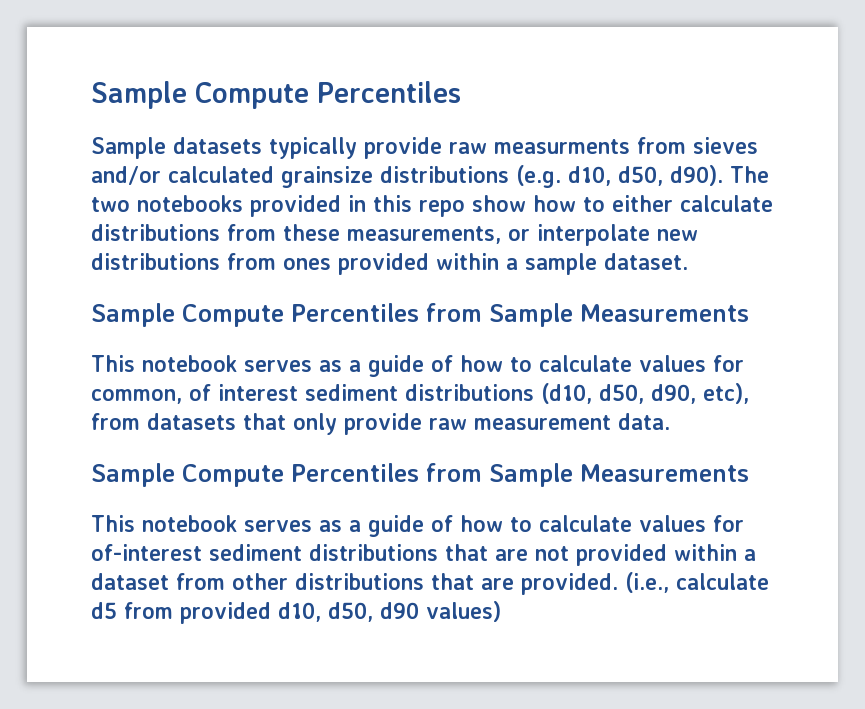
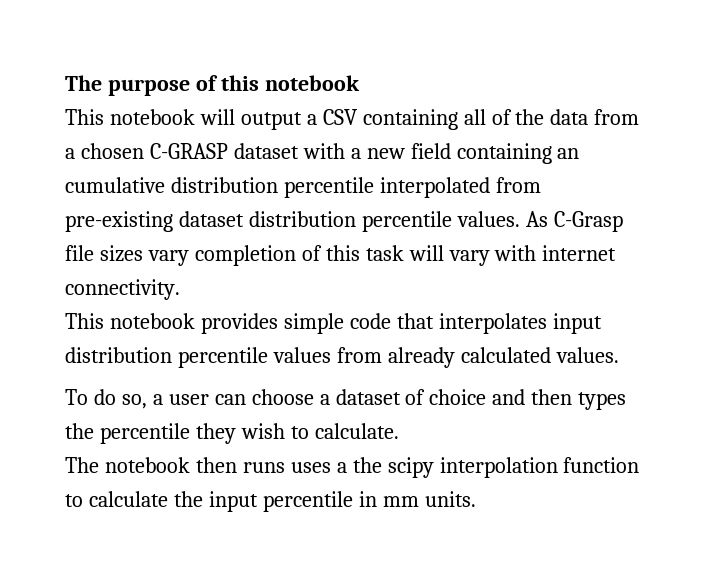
[91,81,461,109] [91,137,758,159] [91,165,769,188] [91,195,773,217] [91,224,698,246] [91,253,688,275] [91,303,749,327] [91,355,744,377] [91,383,749,404] [91,413,670,435] [91,463,749,487] [91,515,744,537] [91,544,756,566] [91,572,769,595] [91,601,501,624] Sample Compute Percentiles // Sample datasets typically provide raw measurments from sieves and/or calculated grainsize distributions (e.g. d10, d50, d90). The two notebooks provided in this repo show how to either calculate distributions from these measurements, or interpolate new distributions from ones provided within a sample dataset. // Sample Compute Percentiles from Sample Measurements // This notebook serves as a guide of how to calculate values for common, of interest sediment distributions (d10, d50, d90, etc), from datasets that only provide raw measurement data. // Sample Compute Percentiles from Sample Measurements // This notebook serves as a guide of how to calculate values for of-interest sediment distributions that are not provided within a dataset from other distributions that are provided. (i.e., calculate d5 from provided d10, d50, d90 values) -> [65,75,360,96] [65,109,640,130] [65,143,580,164] [65,177,541,198] [65,211,623,232] [65,245,617,266] [65,279,180,300] [65,313,602,334] [65,347,619,368] [65,389,627,410] [65,423,399,444] [65,457,640,478] [65,491,476,512] The purpose of this notebook // This notebook will output a CSV containing all of the data from a chosen C-GRASP dataset with a new field containing an cumulative distribution percentile interpolated from pre-existing dataset distribution percentile values. As C-Grasp file sizes vary completion of this task will vary with internet connectivity. // This notebook provides simple code that interpolates input distribution percentile values from already calculated values. // To do so, a user can choose a dataset of choice and then types the percentile they wish to calculate. // The notebook then runs uses a the scipy interpolation function to calculate the input percentile in mm units.

